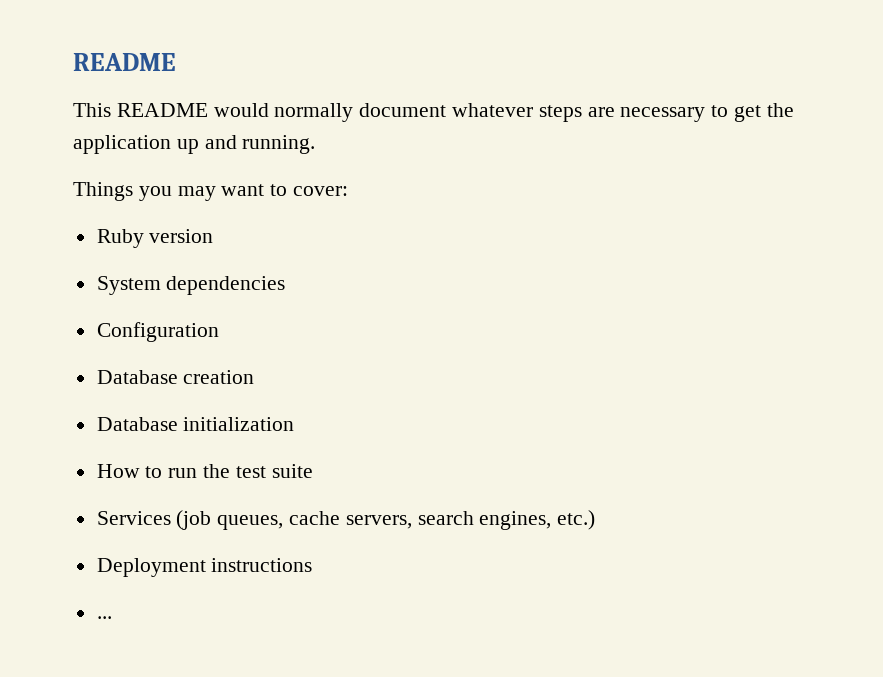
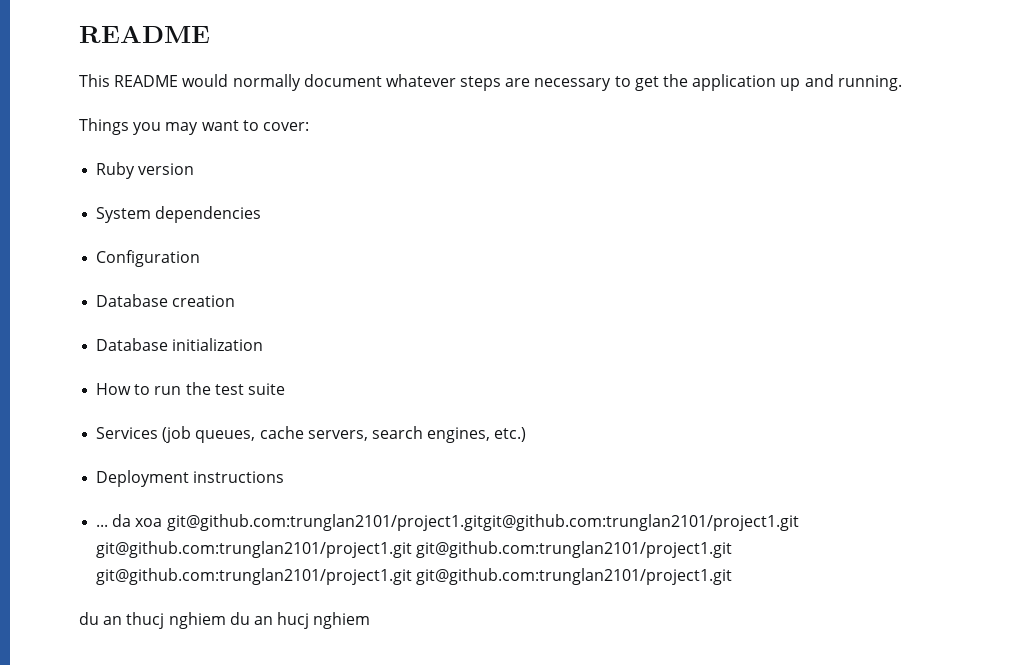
(112, 617) none -> [112,514,799,531] [96,541,733,558] [96,568,733,585] [79,612,371,629] da xoa git@github.com:trunglan2101/project1.gitgit@github.com:trunglan2101/project1.git git@github.com:trunglan2101/project1.git git@github.com:trunglan2101/project1.git git@github.com:trunglan2101/project1.git git@github.com:trunglan2101/project1.git // du an thucj nghiem du an hucj nghiem

